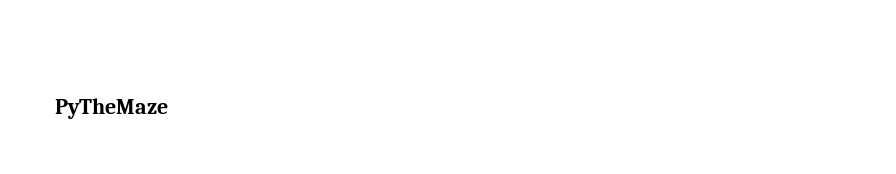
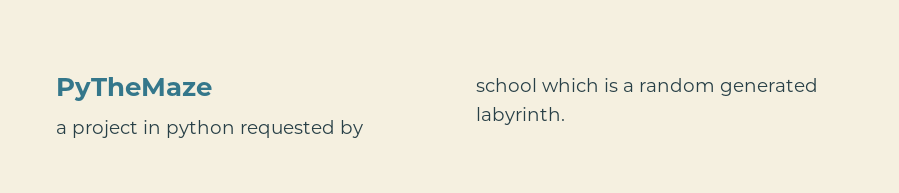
(168, 108) none -> [56,120,363,138] [476,78,818,96] [476,107,565,125] // a project in python requested by school which is a random generated labyrinth.

